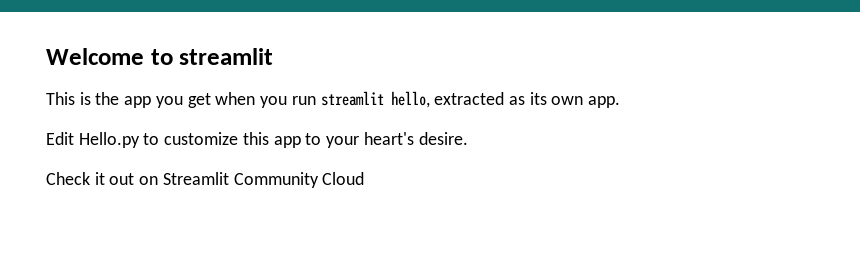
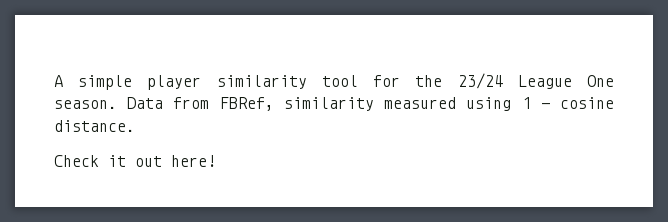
[46,48,274,65] [46,91,621,108] [46,132,468,148] Welcome to streamlit // This is the app you get when you run streamlit hello, extracted as its own app. // Edit Hello.py to customize this app to your heart's desire. -> [54,73,614,90] [54,97,614,111] [54,120,135,132] A simple player similarity tool for the 23/24 League One season. Data from FBRef, similarity measured using 1 - cosine distance.
[139,172,365,188] on Streamlit Community Cloud -> [171,155,216,167] here!

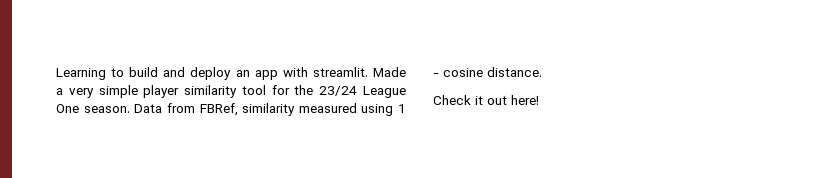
[54,75,63,87] A -> [56,67,406,80] [56,88,94,98] Learning to build and deploy an app with streamlit. Made a very

